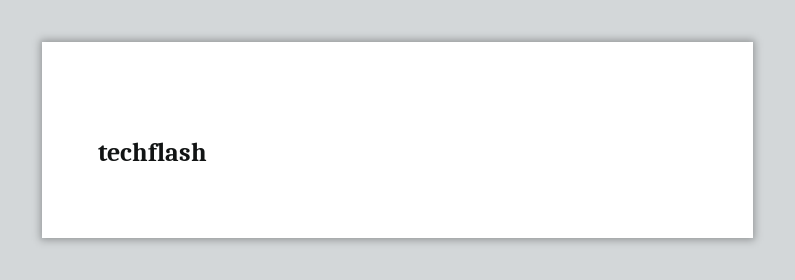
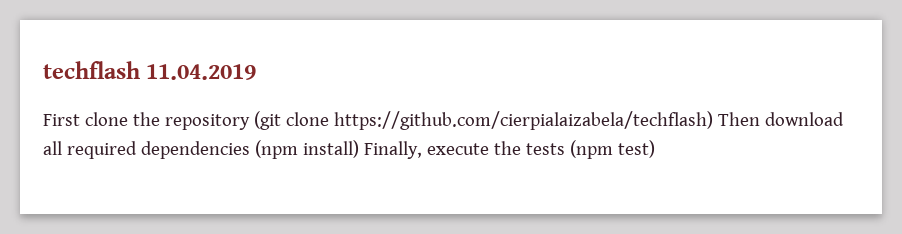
(207, 151) none -> [146,64,257,80] [43,111,844,130] [43,140,655,159] 11.04.2019 // First clone the repository (git clone https://github.com/cierpialaizabela/techflash) Then download all required dependencies (npm install) Finally, execute the tests (npm test)

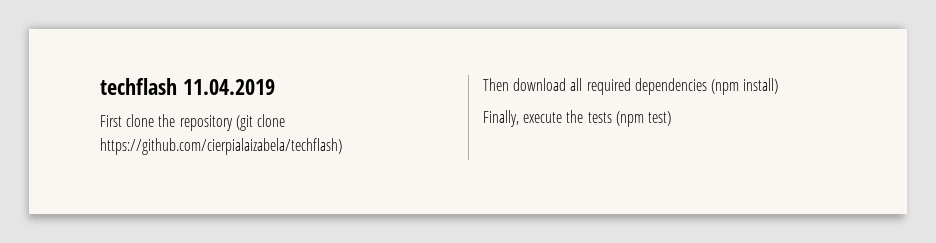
(713, 120) none -> (342, 146) //
(359, 149) none -> (779, 86) //

